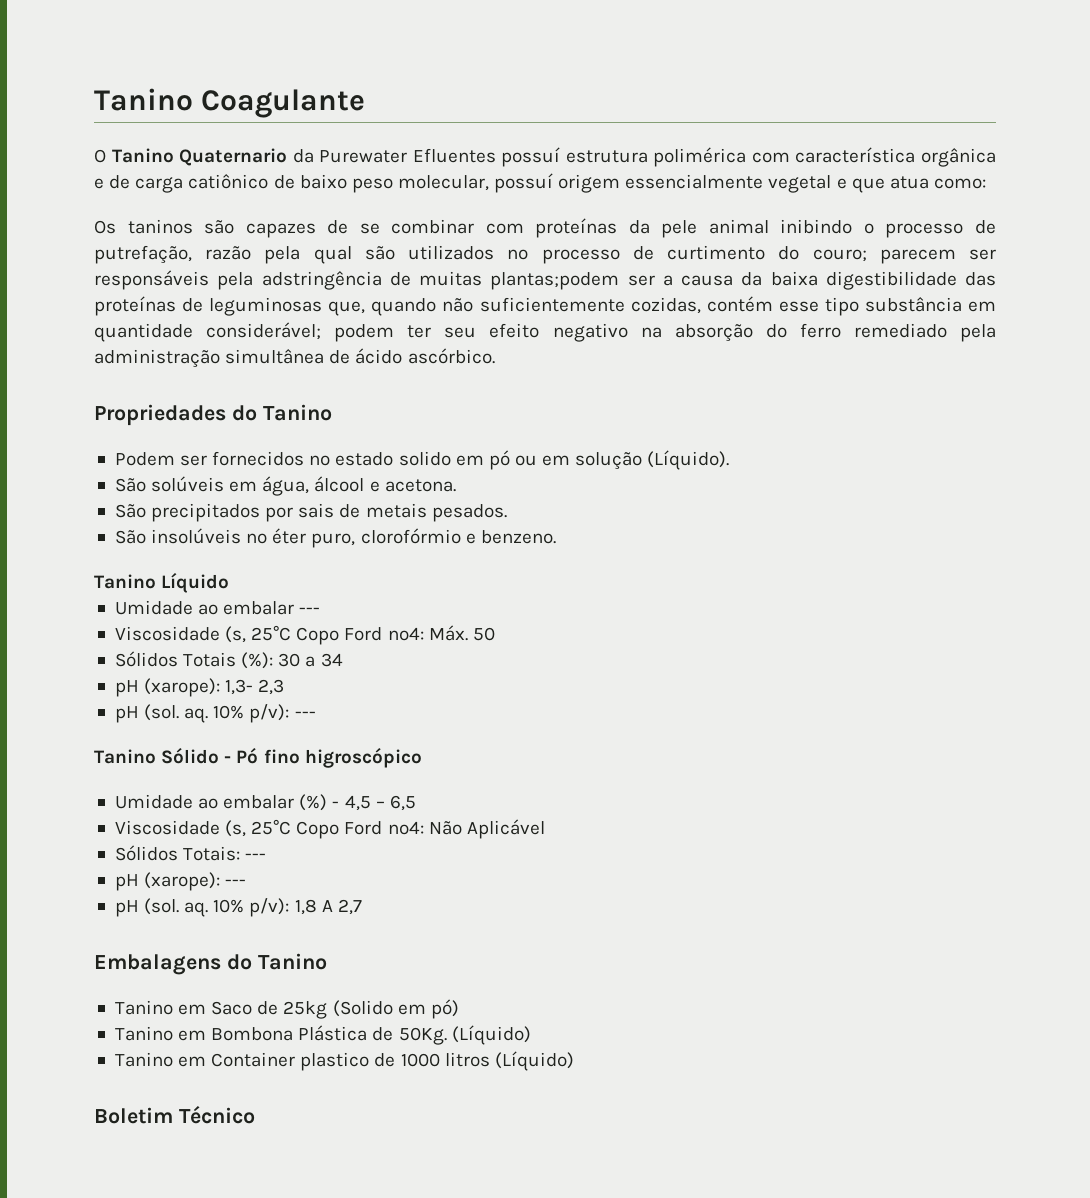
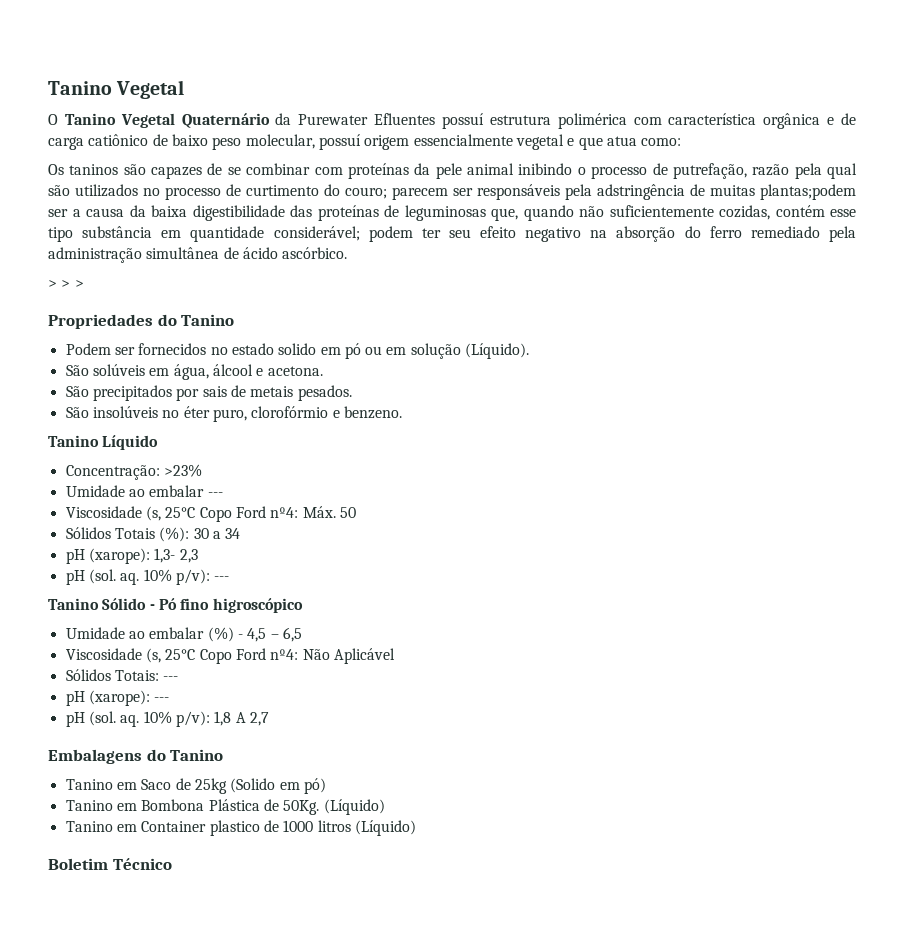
[94,88,366,118] Tanino Coagulante -> [48,80,185,99] Tanino Vegetal
[179,148,288,166] Quaternario -> [120,113,270,128] Vegetal Quaternário
(495, 356) none -> [48,280,84,288] // > > >
(230, 583) none -> [65,464,202,480] // Concentração: >23%

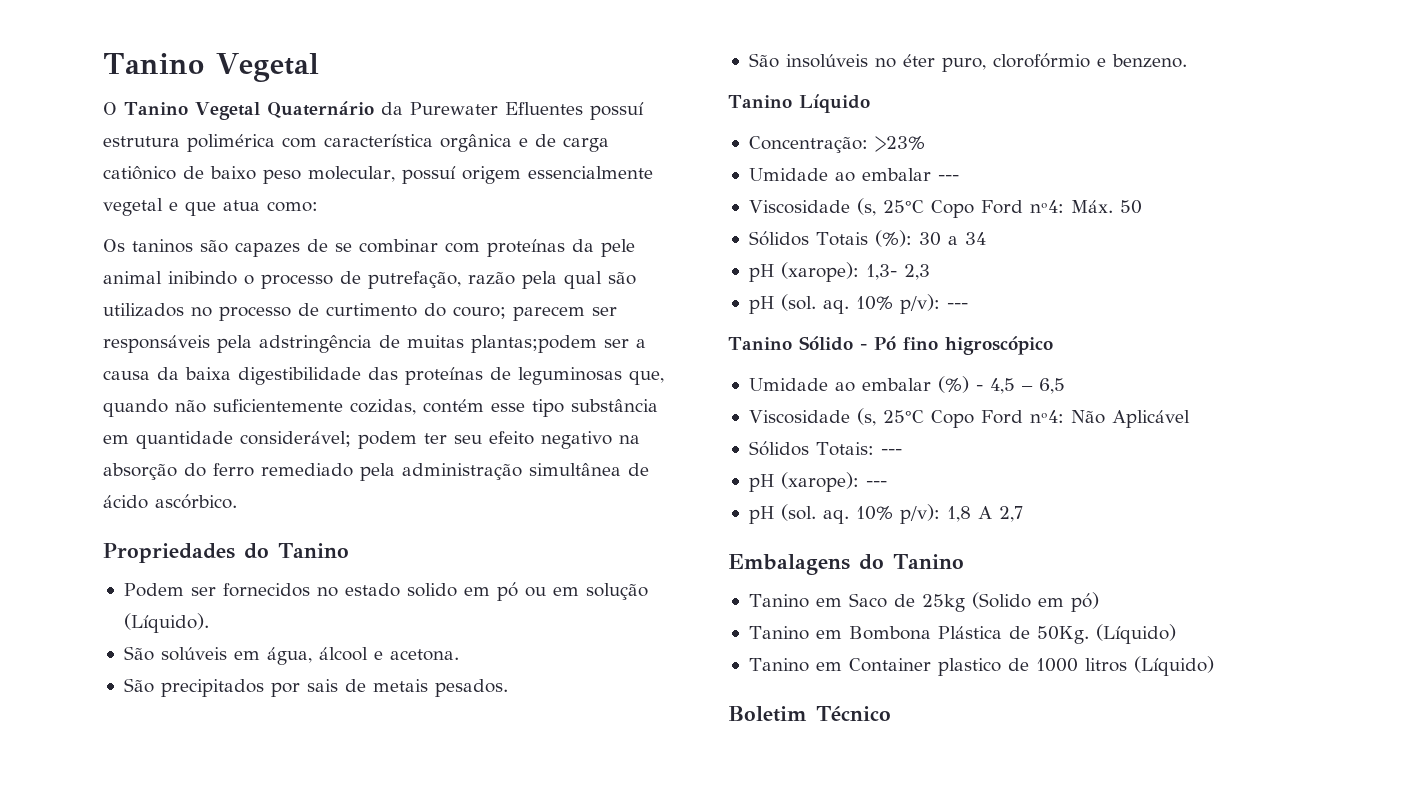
[48,280,84,288] // > > > -> (237, 501) none

